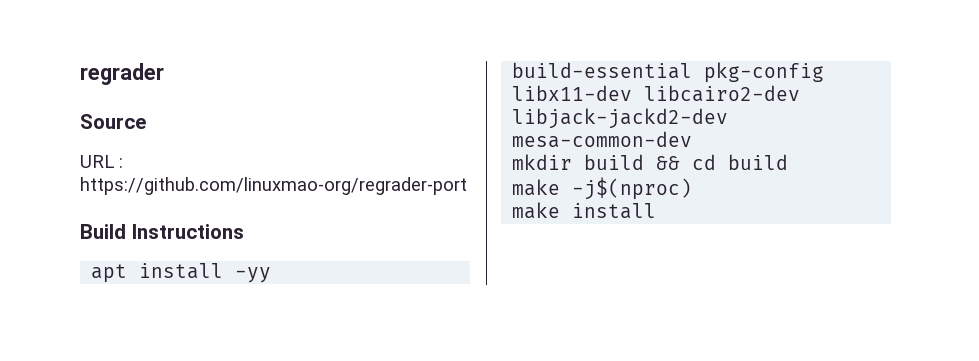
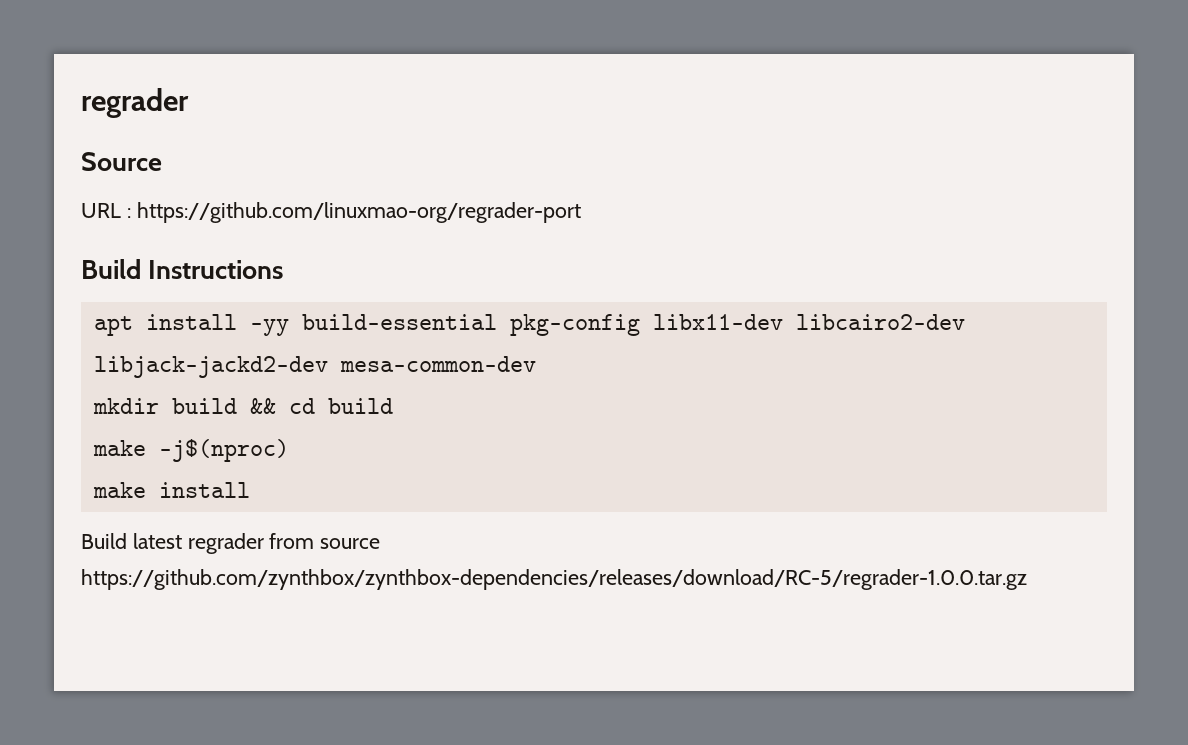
(657, 211) none -> [81,533,381,554] [81,569,1027,590] // Build latest regrader from source https://github.com/zynthbox/zynthbox-dependencies/releases/download/RC-5/regrader-1.0.0.tar.gz

